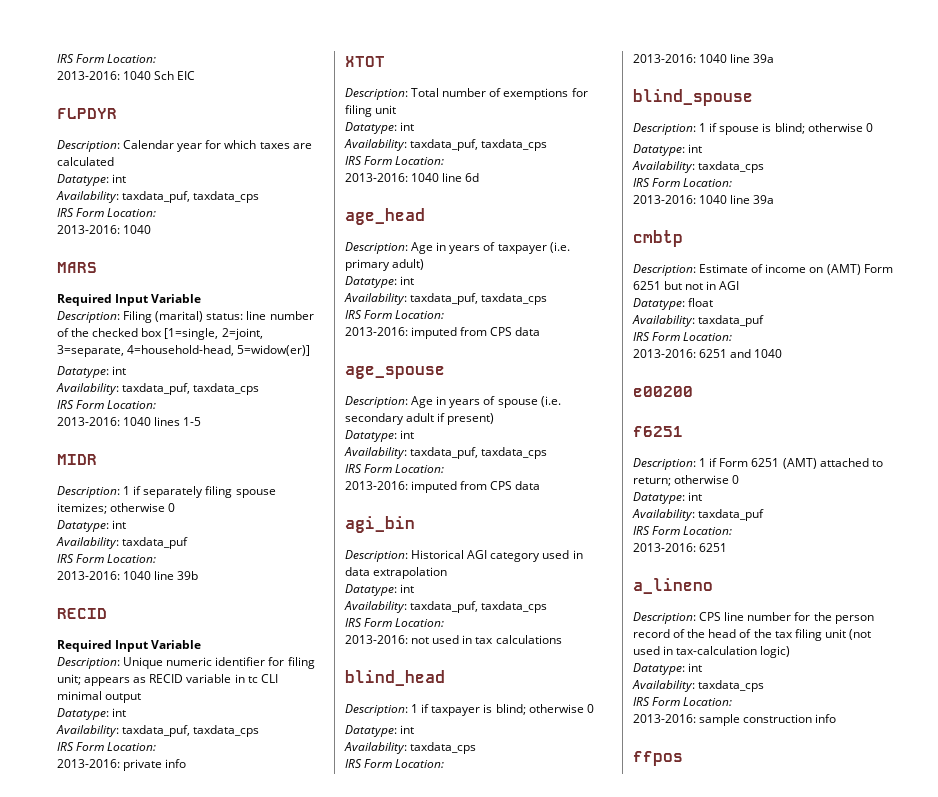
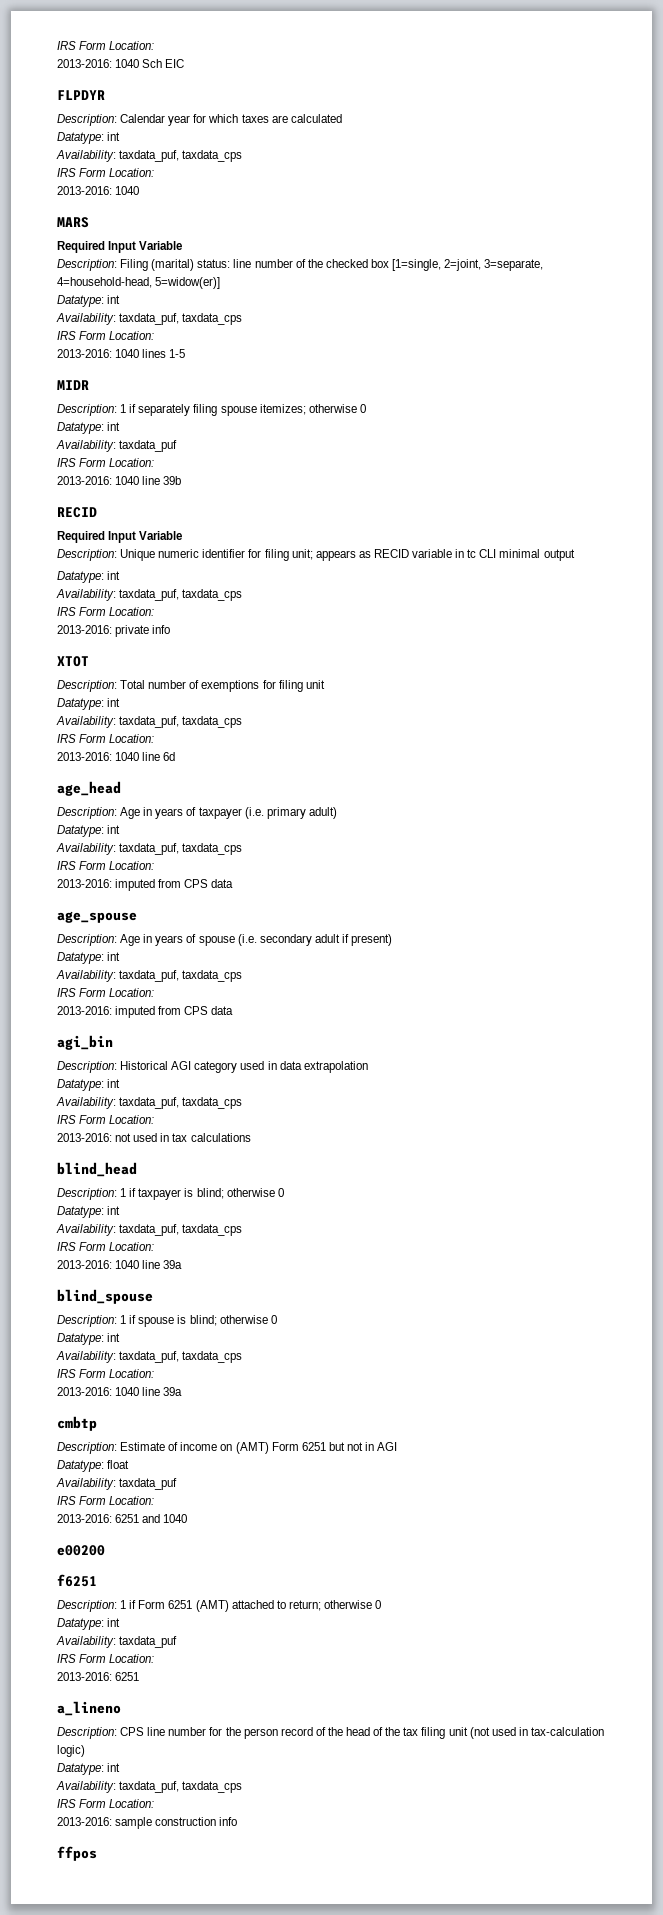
(407, 748) none -> [119,1224,180,1236] taxdata_puf,
(695, 167) none -> [119,1351,180,1363] taxdata_puf,
(695, 686) none -> [119,1781,180,1793] taxdata_puf,

